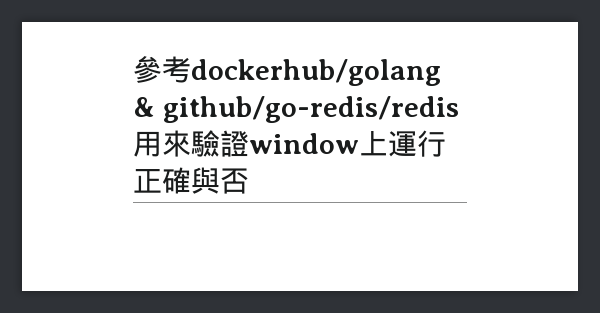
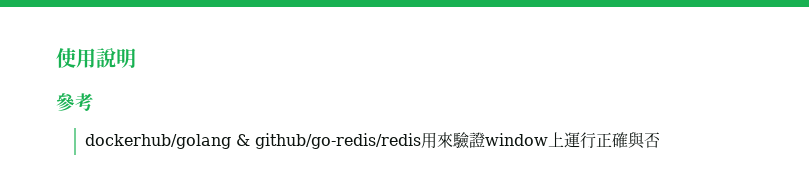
(133, 69) none -> [56,47,136,68] 使用說明 //
(191, 69) none -> (94, 102) //

